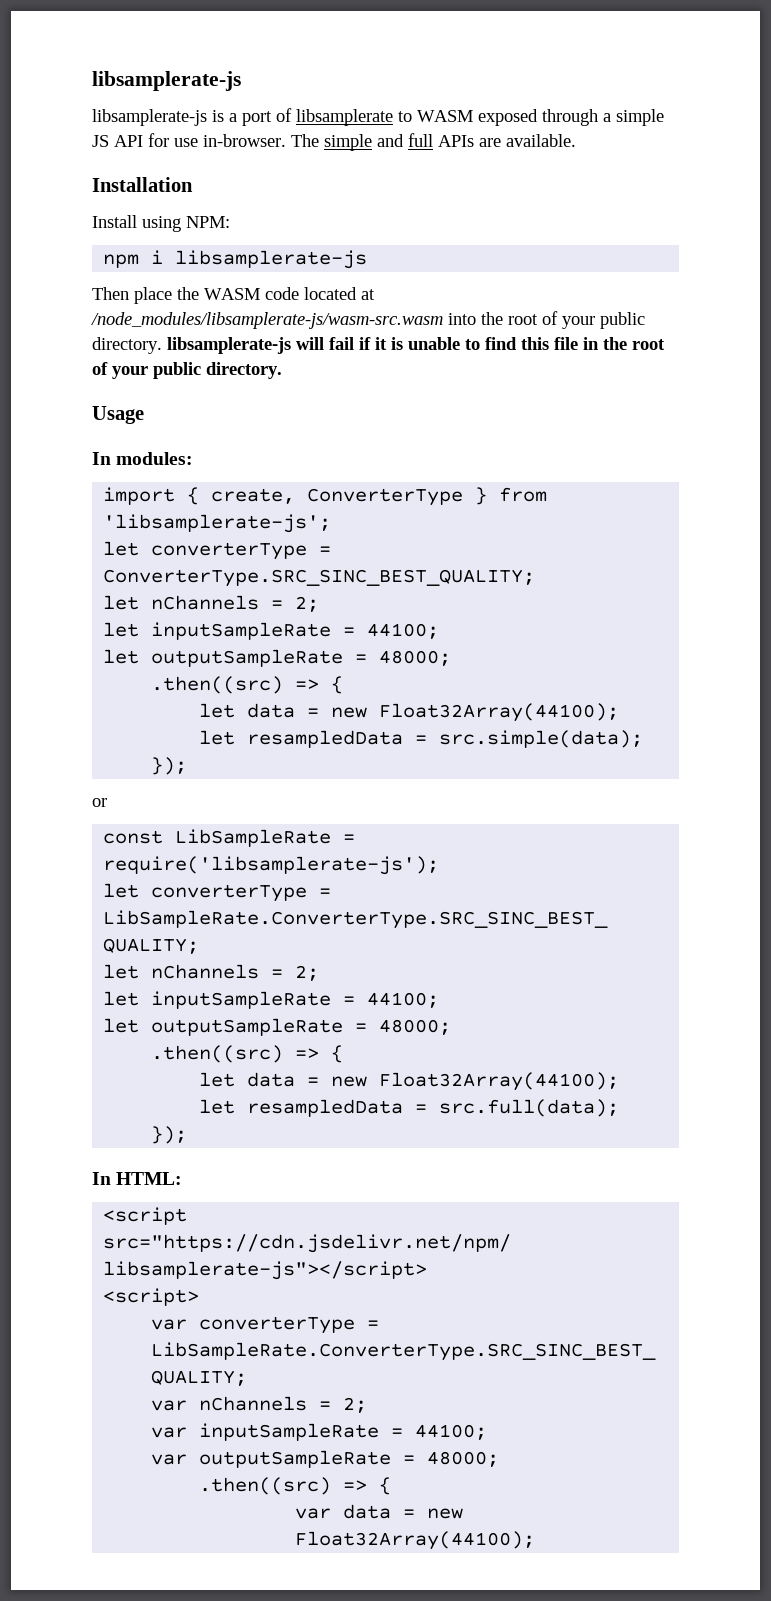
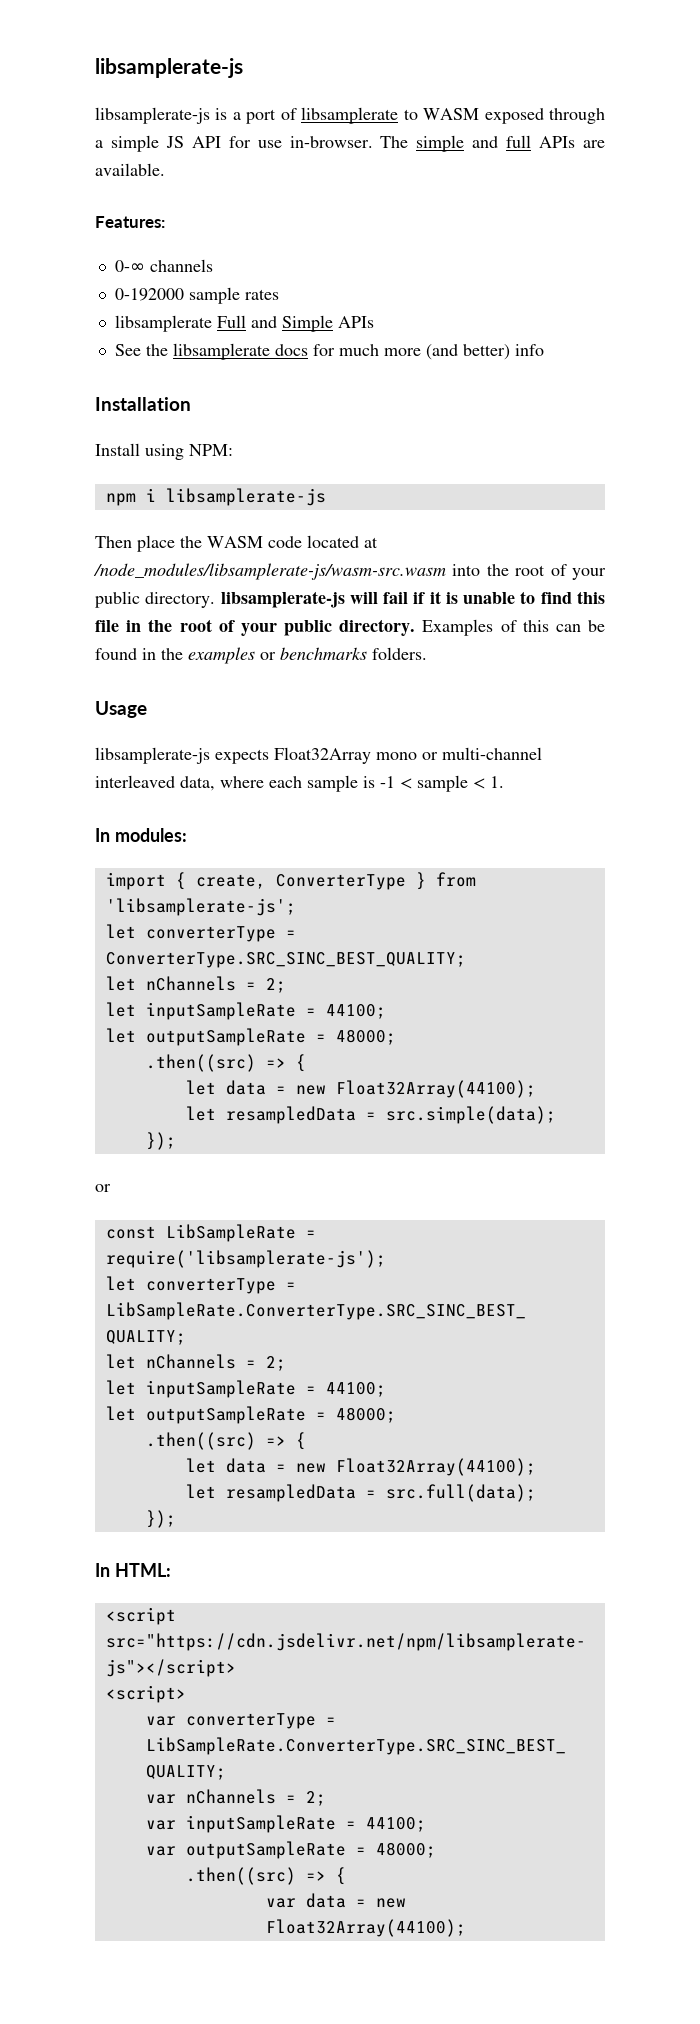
(576, 140) none -> [95,216,165,228] [114,259,213,272] [114,287,279,304] [114,315,374,332] [114,343,544,360] // Features: // 0-∞ channels // 0-192000 sample rates // libsamplerate Full and Simple APIs // See the libsamplerate docs for much more (and better) info
[92,406,144,424] // Usage -> [422,619,605,636] [95,647,427,664] [95,701,147,718] [95,747,542,764] [95,775,504,792] Examples of this can be found in the examples or benchmarks folders. // Usage // libsamplerate-js expects Float32Array mono or multi-channel interleaved data, where each sample is -1 < sample < 1.

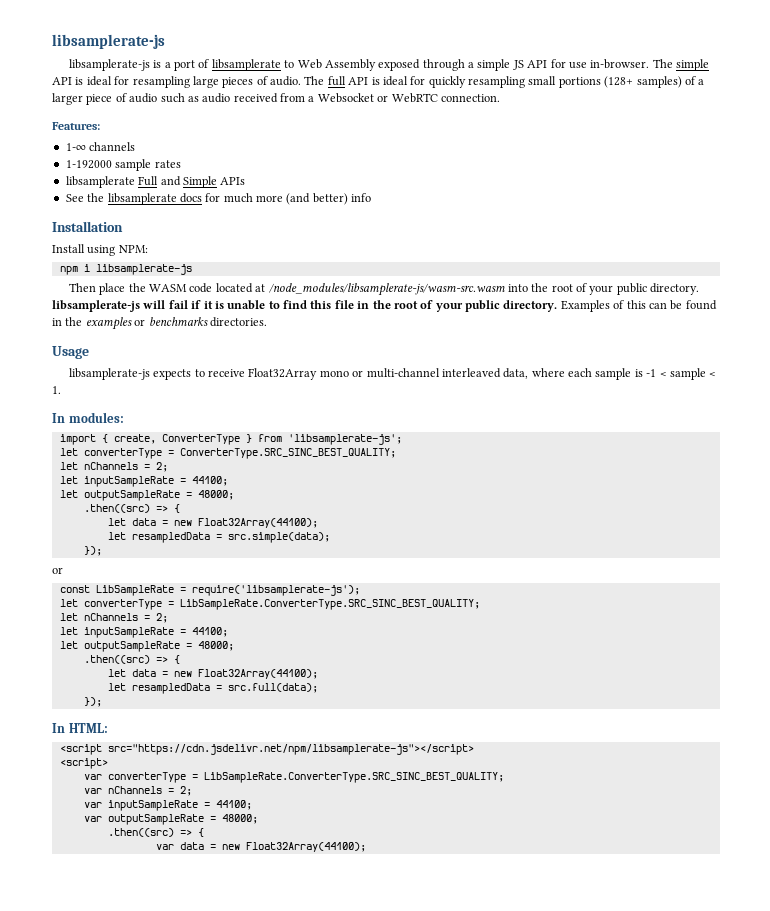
[423,108,480,120] WASM -> [297,59,376,71] Web Assembly
[472,135,606,148] [95,163,165,176] and full APIs are available. -> [52,76,705,88] [52,93,500,105] API is ideal for resampling large pieces of audio. The full API is ideal for quickly resampling small portions (128+ samples) of a larger piece of audio such as audio received from a Websocket or WebRTC connection.
[114,260,145,272] 0-∞ -> [65,143,86,151] 1-∞
[114,288,184,301] 0-192000 -> [65,160,112,169] 1-192000
[372,647,427,660] folders. -> [209,317,267,327] directories.
(269, 756) none -> [194,369,246,377] to receive

